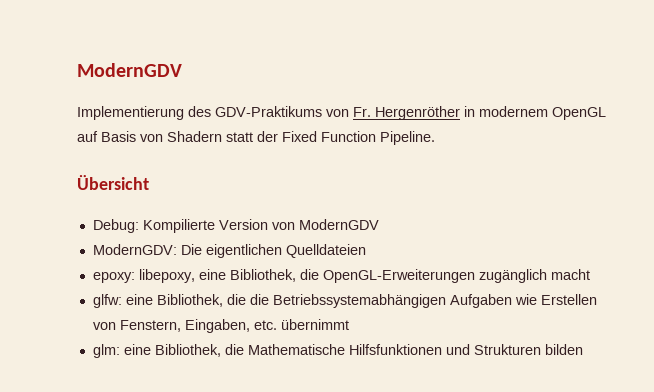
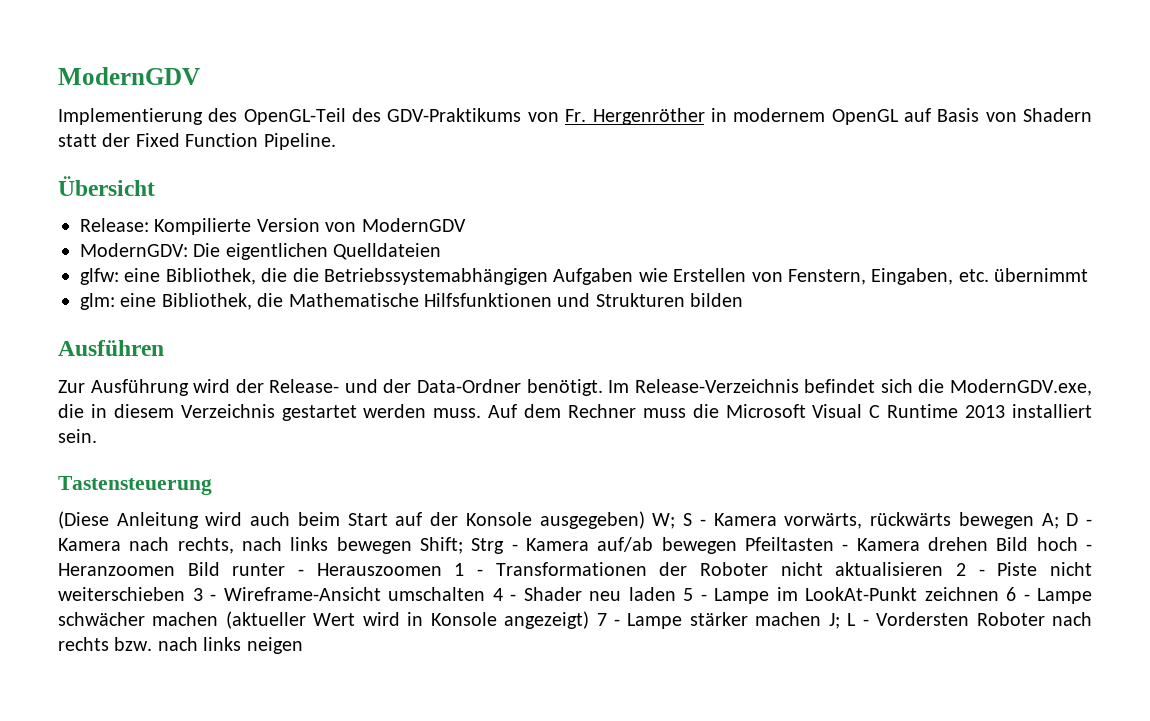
(211, 111) none -> [243,108,382,125] OpenGL-Teil des
[92,219,139,233] Debug: -> [80,218,149,232] Release:
[92,269,590,283] // epoxy: libepoxy, eine Bibliothek, die OpenGL-Erweiterungen zugänglich macht -> (442, 251) none
(583, 349) none -> [58,340,164,356] [58,379,1092,396] [58,404,1092,421] [58,429,97,443] [58,476,212,495] [58,511,1092,529] [58,537,1093,554] [58,562,1092,576] [58,587,1092,604] [58,611,1093,629] [58,637,303,654] // Ausführen // Zur Ausführung wird der Release- und der Data-Ordner benötigt. Im Release-Verzeichnis befindet sich die ModernGDV.exe, die in diesem Verzeichnis gestartet werden muss. Auf dem Rechner muss die Microsoft Visual C Runtime 2013 installiert sein. // Tastensteuerung // (Diese Anleitung wird auch beim Start auf der Konsole ausgegeben) W; S - Kamera vorwärts, rückwärts bewegen A; D - Kamera nach rechts, nach links bewegen Shift; Strg - Kamera auf/ab bewegen Pfeiltasten - Kamera drehen Bild hoch - Heranzoomen Bild runter - Herauszoomen 1 - Transformationen der Roboter nicht aktualisieren 2 - Piste nicht weiterschieben 3 - Wireframe-Ansicht umschalten 4 - Shader neu laden 5 - Lampe im LookAt-Punkt zeichnen 6 - Lampe schwächer machen (aktueller Wert wird in Konsole angezeigt) 7 - Lampe stärker machen J; L - Vordersten Roboter nach rechts bzw. nach links neigen

